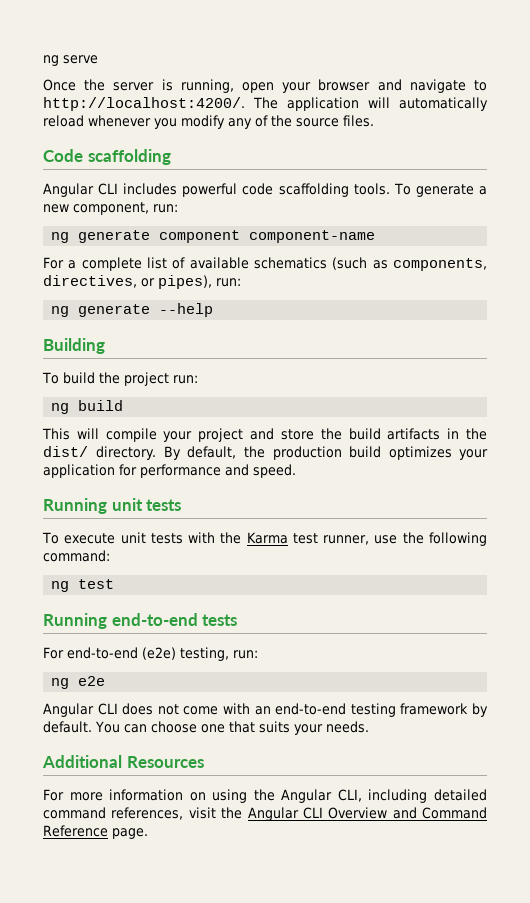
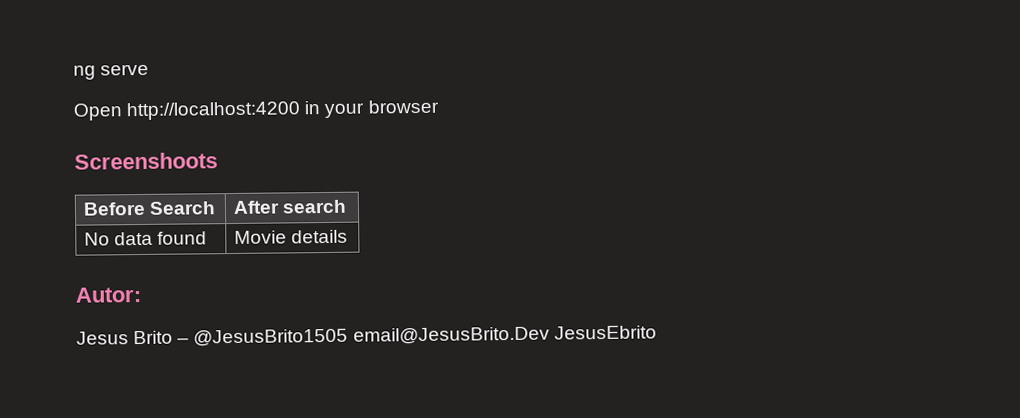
[43,79,487,93] [43,97,488,111] [43,115,374,129] [43,149,171,165] [43,183,488,197] [43,202,178,215] [51,230,376,243] [43,257,487,271] [43,275,241,289] [51,303,214,317] [43,338,105,354] [42,372,198,386] [51,400,124,414] [42,428,487,442] [43,446,488,460] [43,464,296,478] [43,498,182,514] [42,532,488,546] [43,550,110,562] [51,579,115,592] [43,613,238,629] [43,647,258,661] [51,676,106,689] [43,703,488,717] [43,721,369,735] [42,755,204,768] [43,789,487,803] [43,807,487,821] [43,825,148,839] Once the server is running, open your browser and navigate to http://localhost:4200/. The application will automatically reload whenever you modify any of the source files. // Code scaffolding // Angular CLI includes powerful code scaffolding tools. To generate a new component, run: // ng generate component component-name // For a complete list of available schematics (such as components, directives, or pipes), run: // ng generate --help // Building // To build the project run: // ng build // This will compile your project and store the build artifacts in the dist/ directory. By default, the production build optimizes your application for performance and speed. // Running unit tests // To execute unit tests with the Karma test runner, use the following command: // ng test // Running end-to-end tests // For end-to-end (e2e) testing, run: // ng e2e // Angular CLI does not come with an end-to-end testing framework by default. You can choose one that suits your needs. // Additional Resources // For more information on using the Angular CLI, including detailed command references, visit the Angular CLI Overview and Command Reference page. -> [73,99,439,121] [74,152,218,170] [82,201,216,216] [232,199,347,214] [83,231,207,246] [233,229,348,244] [75,286,141,303] [76,325,657,347] Open http://localhost:4200 in your browser // Screenshoots // Before Search | After search // No data found | Movie details // Autor: // Jesus Brito – @JesusBrito1505 email@JesusBrito.Dev JesusEbrito

